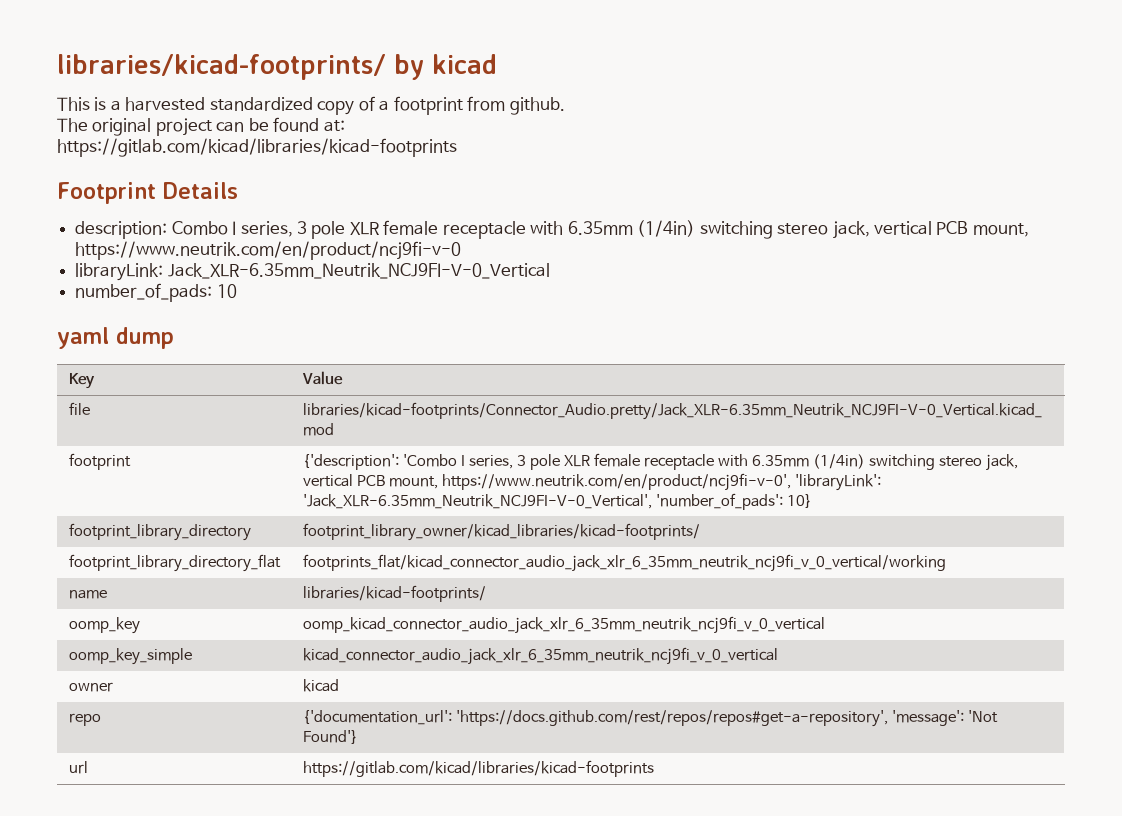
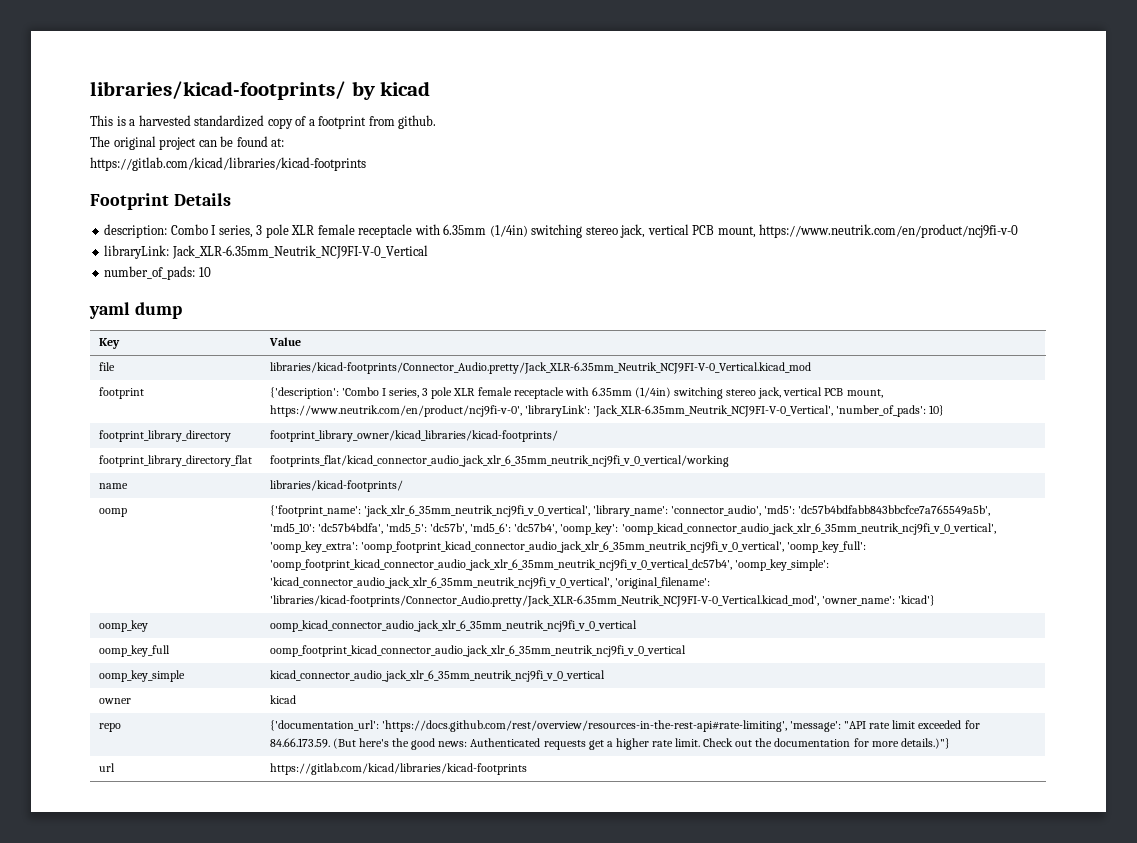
(486, 593) none -> [98,508,127,517] [269,505,991,517] [269,523,996,535] [269,541,866,553] [269,559,829,571] [269,577,710,589] [269,595,935,607] // oomp | {'footprint_name': 'jack_xlr_6_35mm_neutrik_ncj9fi_v_0_vertical', 'library_name': 'connector_audio', 'md5': 'dc57b4bdfabb843bbcfce7a765549a5b', 'md5_10': 'dc57b4bdfa', 'md5_5': 'dc57b', 'md5_6': 'dc57b4', 'oomp_key': 'oomp_kicad_connector_audio_jack_xlr_6_35mm_neutrik_ncj9fi_v_0_vertical', 'oomp_key_extra': 'oomp_footprint_kicad_connector_audio_jack_xlr_6_35mm_neutrik_ncj9fi_v_0_vertical', 'oomp_key_full': 'oomp_footprint_kicad_connector_audio_jack_xlr_6_35mm_neutrik_ncj9fi_v_0_vertical_dc57b4', 'oomp_key_simple': 'kicad_connector_audio_jack_xlr_6_35mm_neutrik_ncj9fi_v_0_vertical', 'original_filename': 'libraries/kicad-footprints/Connector_Audio.pretty/Jack_XLR-6.35mm_Neutrik_NCJ9FI-V-0_Vertical.kicad_mod', 'owner_name': 'kicad'}
(825, 625) none -> [98,645,170,657] [269,645,686,657] // oomp_key_full | oomp_footprint_kicad_connector_audio_jack_xlr_6_35mm_neutrik_ncj9fi_v_0_vertical
[455,710,998,727] [302,730,358,744] 'https://docs.github.com/rest/repos/repos#get-a-repository', 'message': 'Not Found'} -> [381,720,980,732] [269,738,950,750] 'https://docs.github.com/rest/overview/resources-in-the-rest-api#rate-limiting', 'message': "API rate limit exceeded for 84.66.173.59. (But here's the good news: Authenticated requests get a higher rate limit. Check out the documentation for more details.)"}

